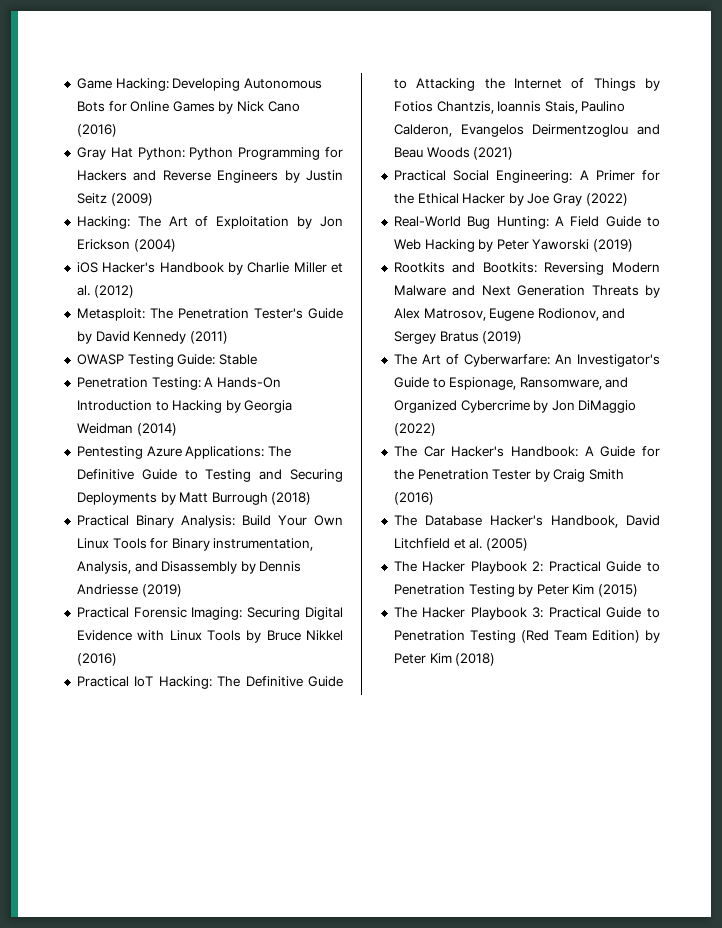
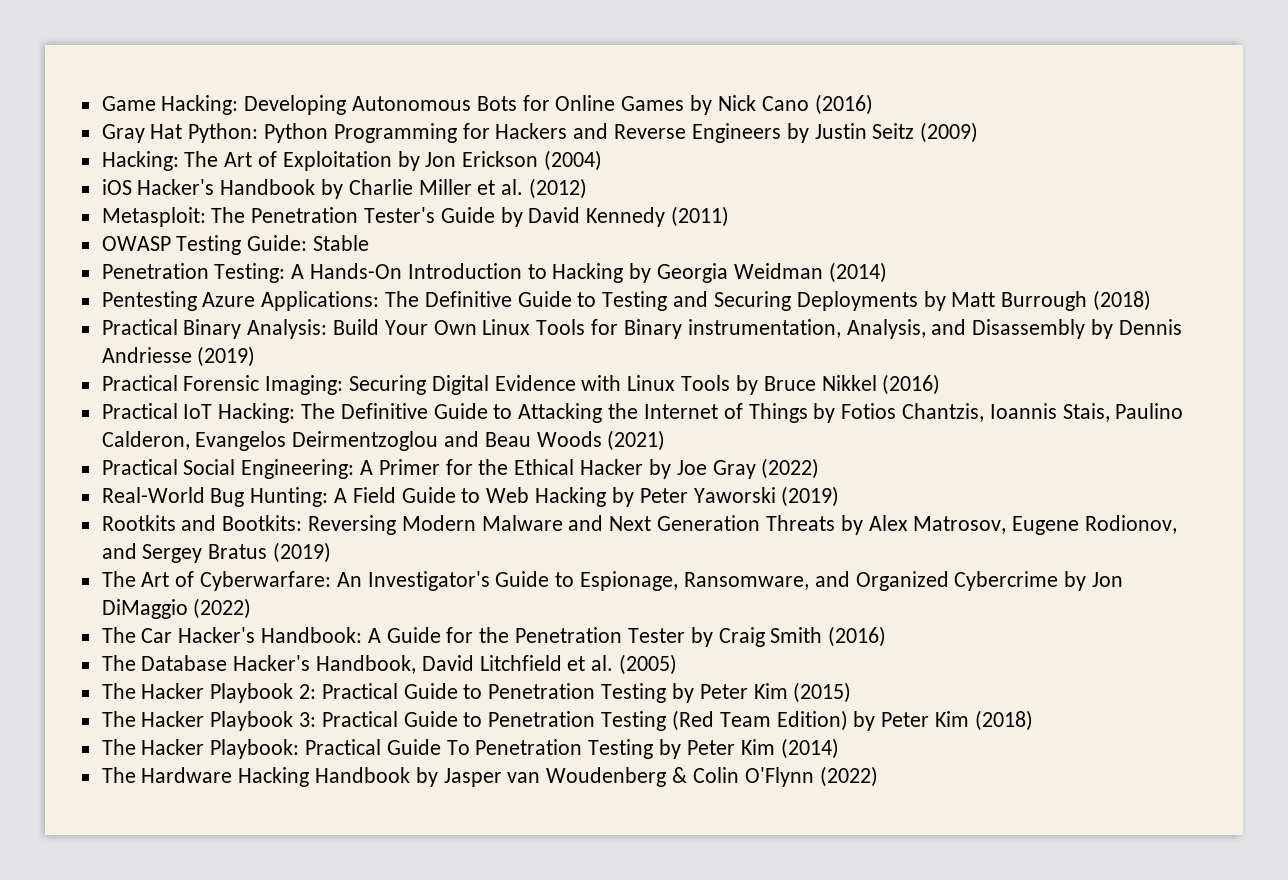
(496, 659) none -> [101,738,839,759] [101,766,878,787] // The Hacker Playbook: Practical Guide To Penetration Testing by Peter Kim (2014) // The Hardware Hacking Handbook by Jasper van Woudenberg & Colin O'Flynn (2022)

